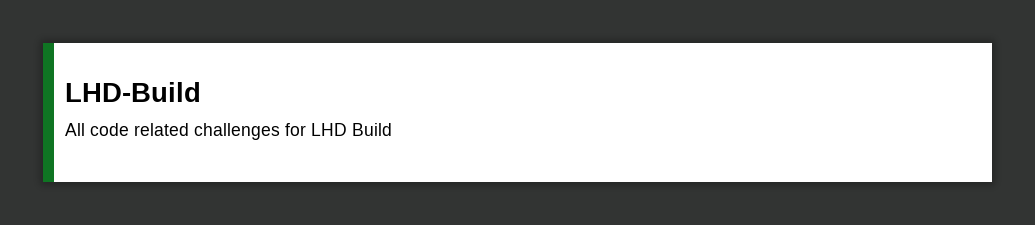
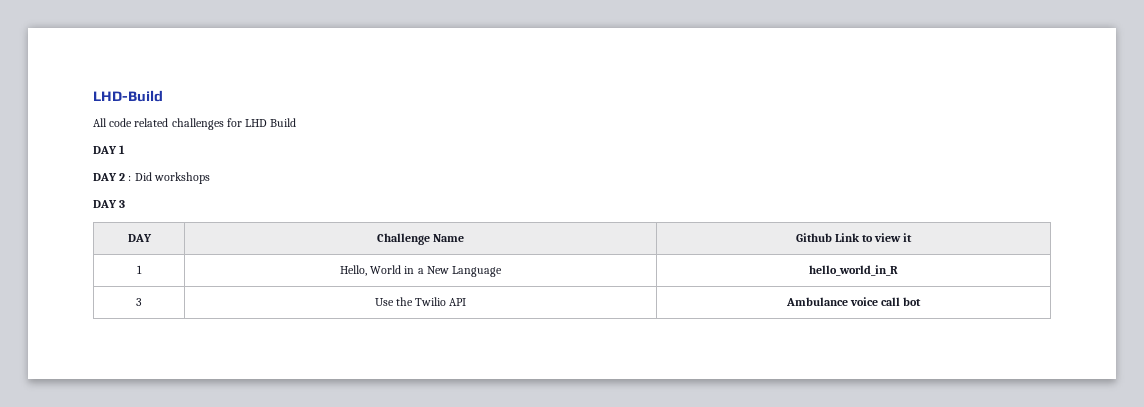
(392, 129) none -> [93,145,126,154] [93,172,210,184] [93,200,126,208] [127,234,152,242] [376,233,465,245] [795,233,913,242] [137,265,142,274] [339,265,503,277] [809,265,898,276] [136,298,142,306] [374,297,467,306] [785,297,922,306] // DAY 1 // DAY 2 : Did workshops // DAY 3 // DAY | Challenge Name | Github Link to view it // 1 | Hello, World in a New Language | hello_world_in_R // 3 | Use the Twilio API | Ambulance voice call bot

